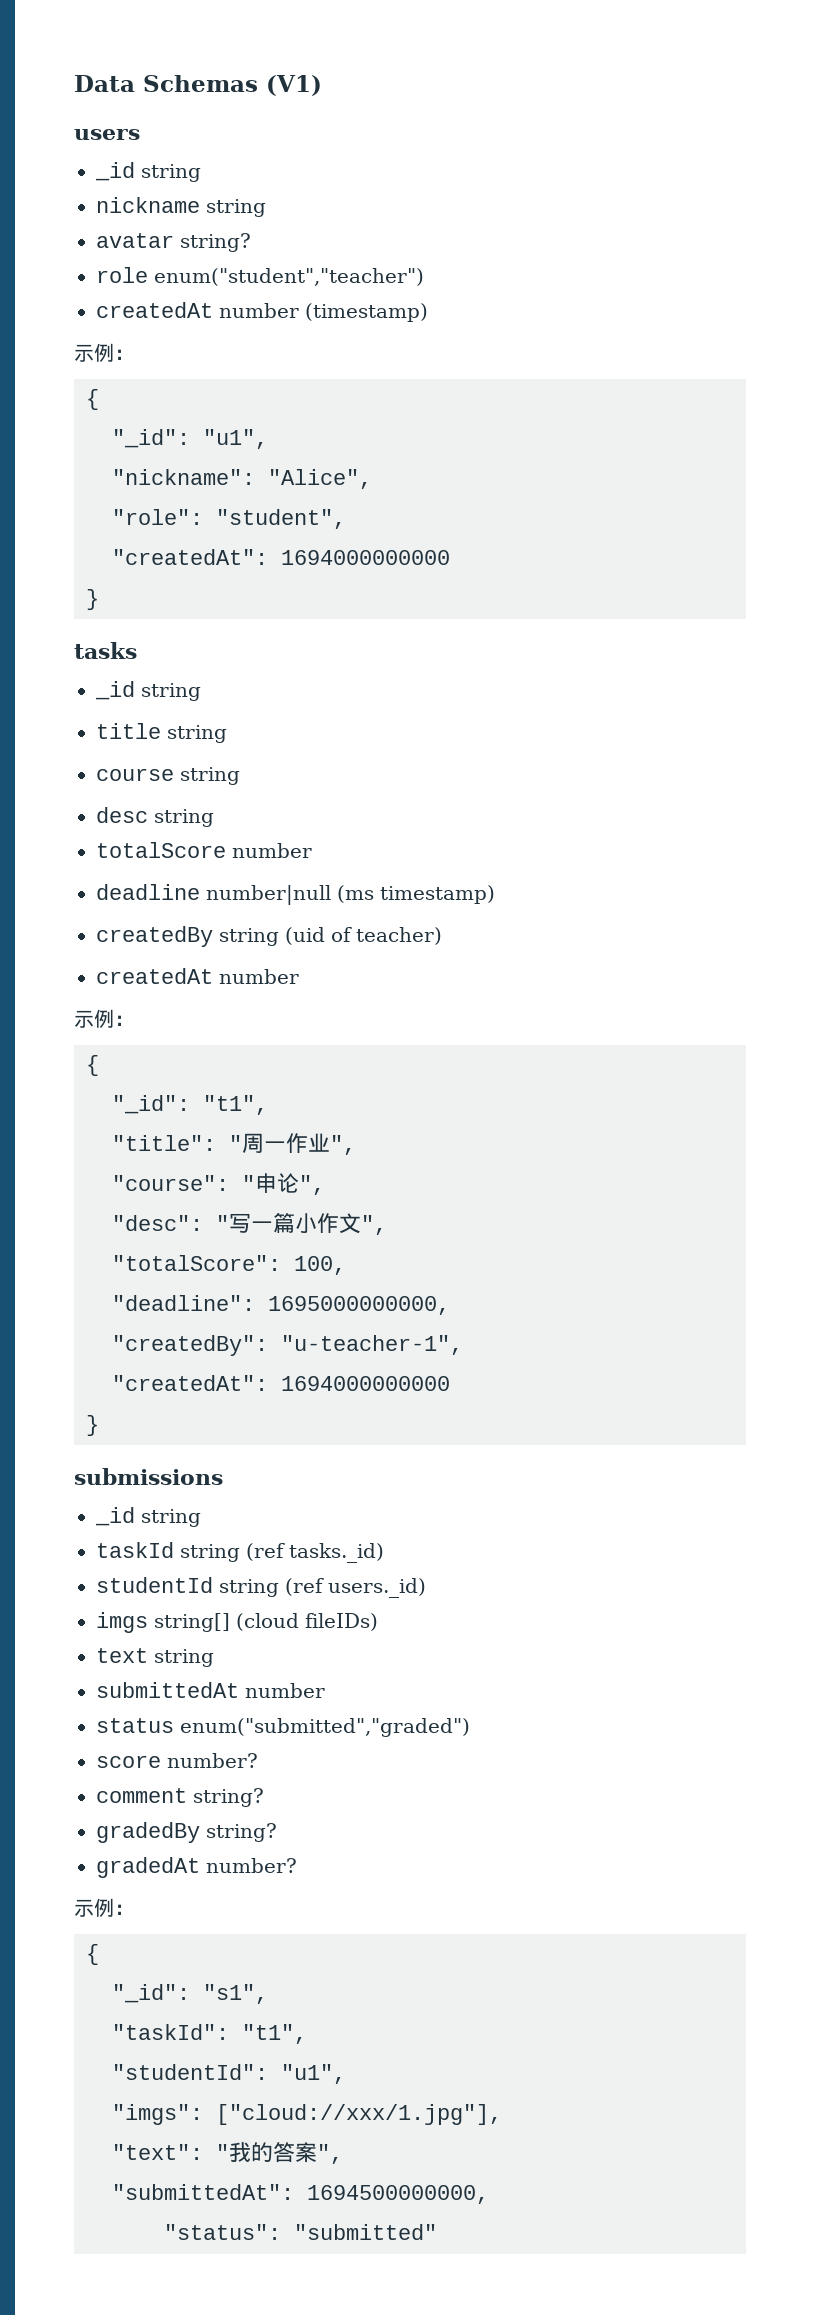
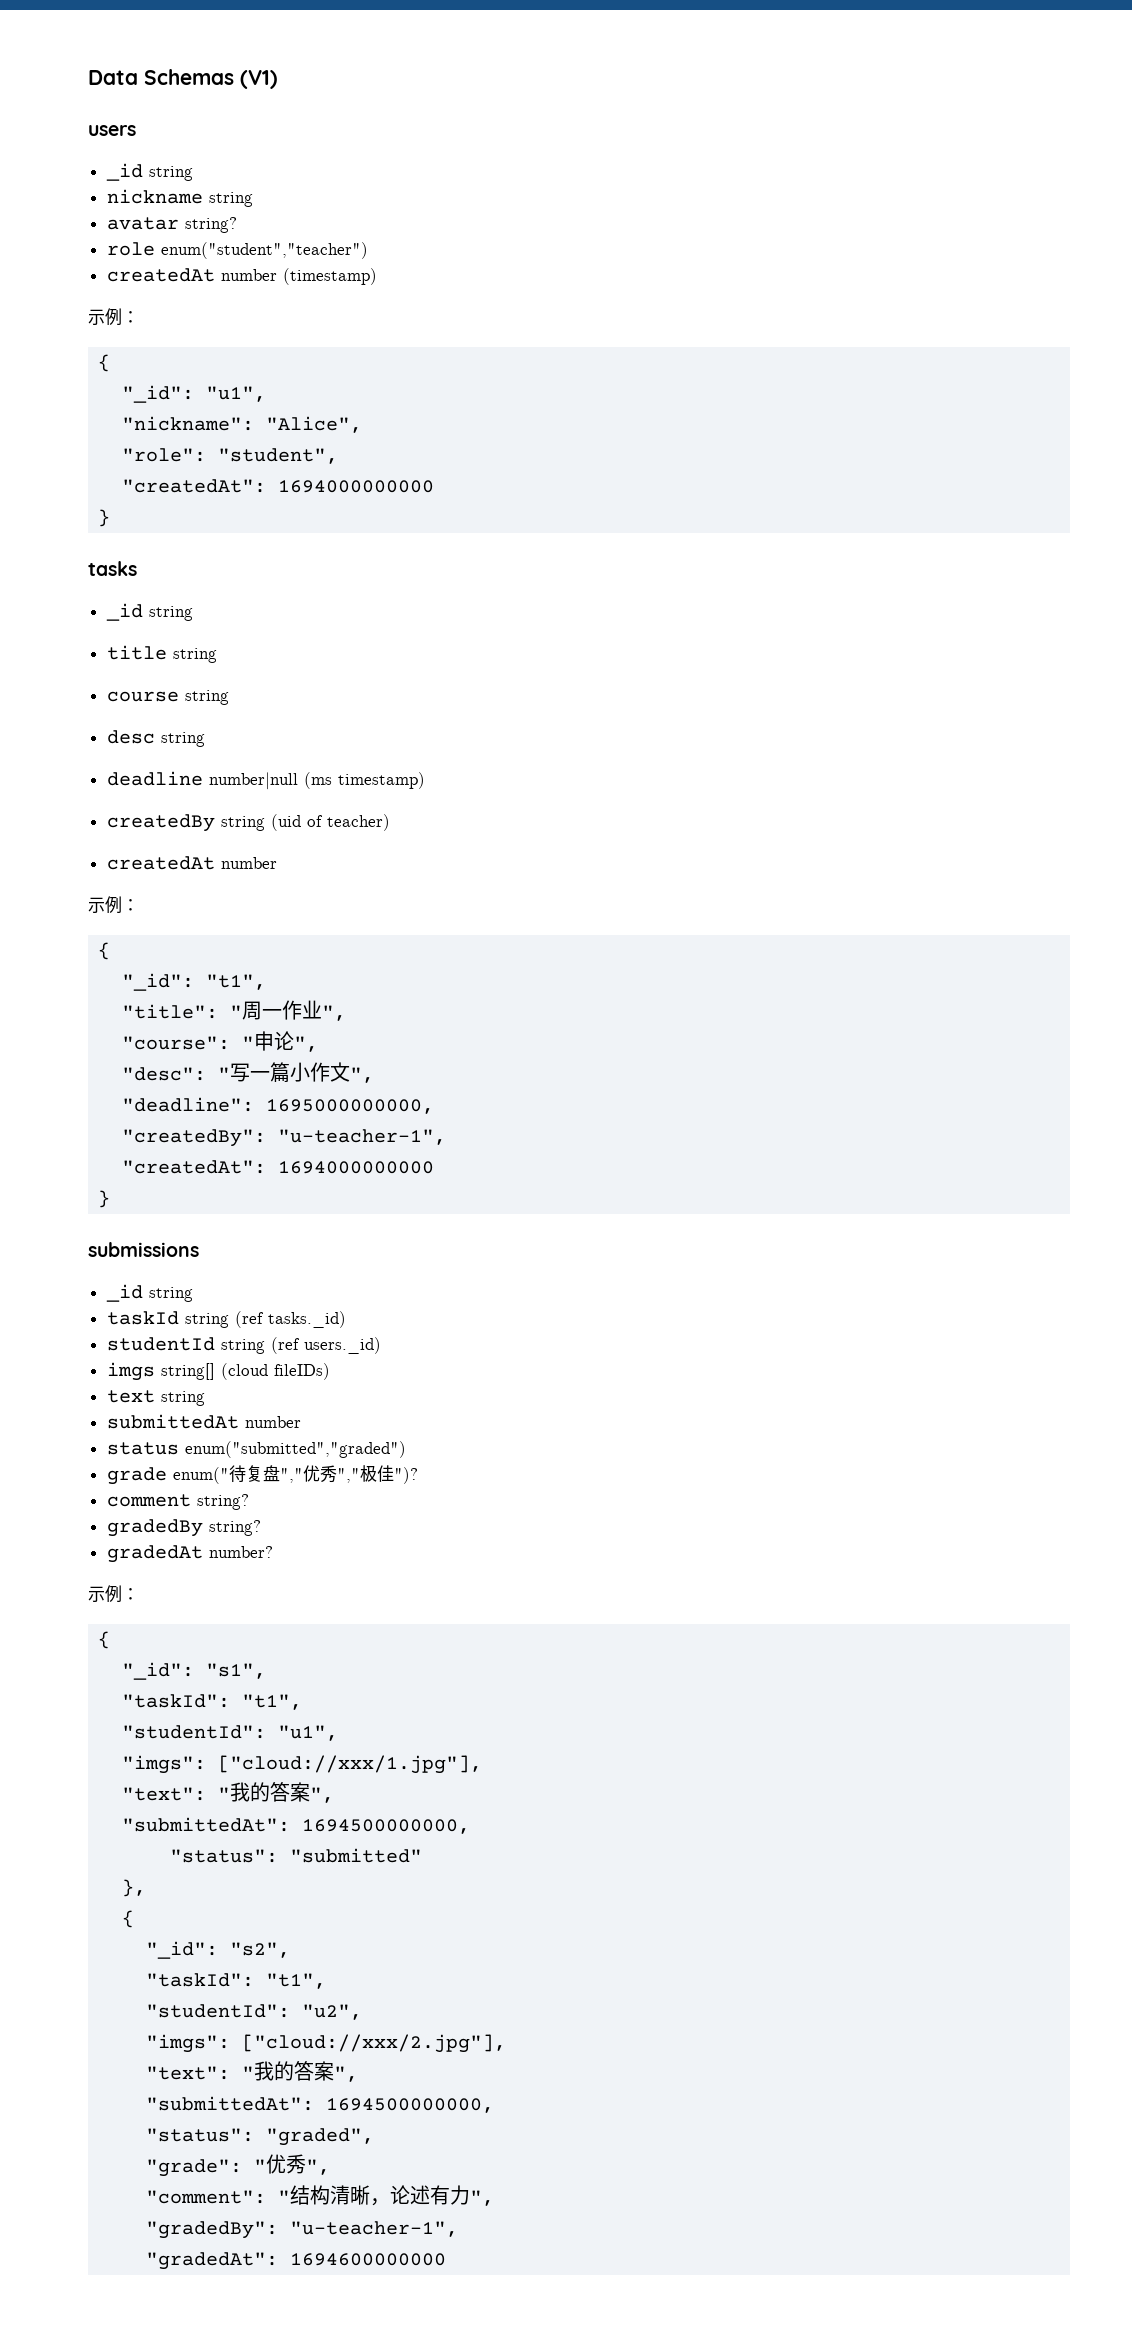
[96,842,312,858] // totalScore number -> (205, 739) none
[112,1255,346,1275] // "totalScore": 100, -> (375, 1075) none
[96,1753,258,1768] score number? -> [106,1465,418,1485] grade enum("待复盘","优秀","极佳")?
(437, 2232) none -> [122,1879,147,1897] [122,1910,135,1928] [146,1941,291,1959] [146,1973,327,1989] [146,2004,363,2020] [146,2034,507,2053] [146,2061,359,2082] [146,2096,495,2113] [146,2128,375,2146] [146,2154,331,2177] [146,2185,495,2206] [146,2221,459,2239] [146,2252,447,2270] // }, // { // "_id": "s2", // "taskId": "t1", // "studentId": "u2", // "imgs": ["cloud://xxx/2.jpg"], // "text": "我的答案", // "submittedAt": 1694500000000, // "status": "graded", // "grade": "优秀", // "comment": "结构清晰，论述有力", // "gradedBy": "u-teacher-1", // "gradedAt": 1694600000000

